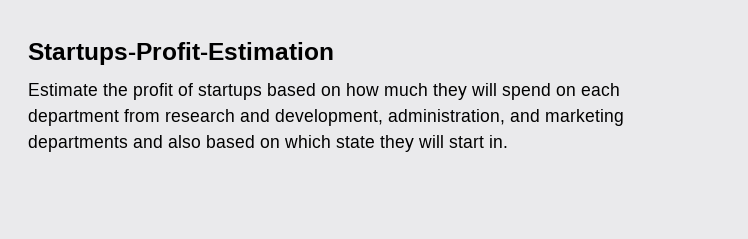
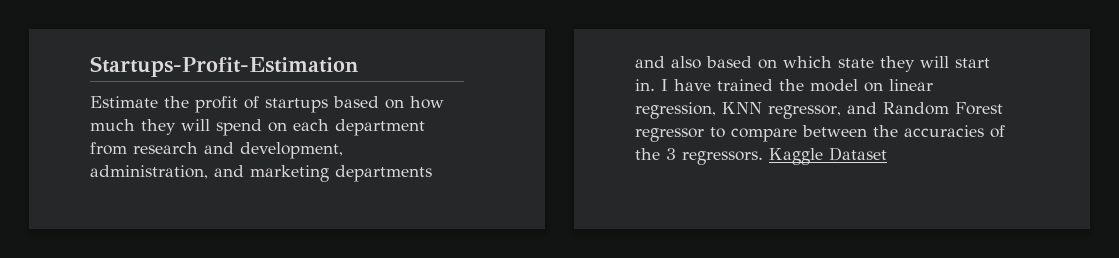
(508, 141) none -> [661,79,933,92] [635,102,1003,119] [635,125,1005,142] [635,147,887,165] I have trained the model on linear regression, KNN regressor, and Random Forest regressor to compare between the accuracies of the 3 regressors. Kaggle Dataset

